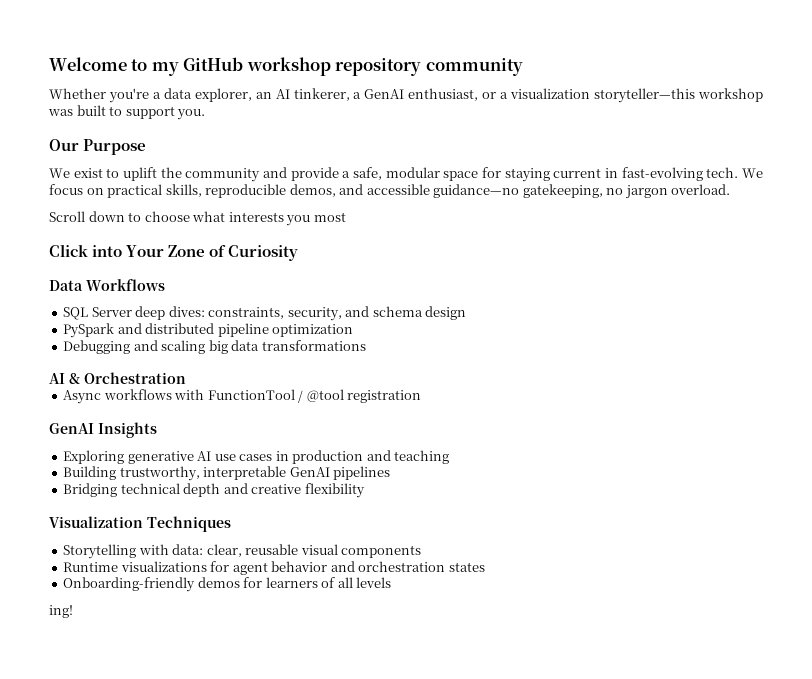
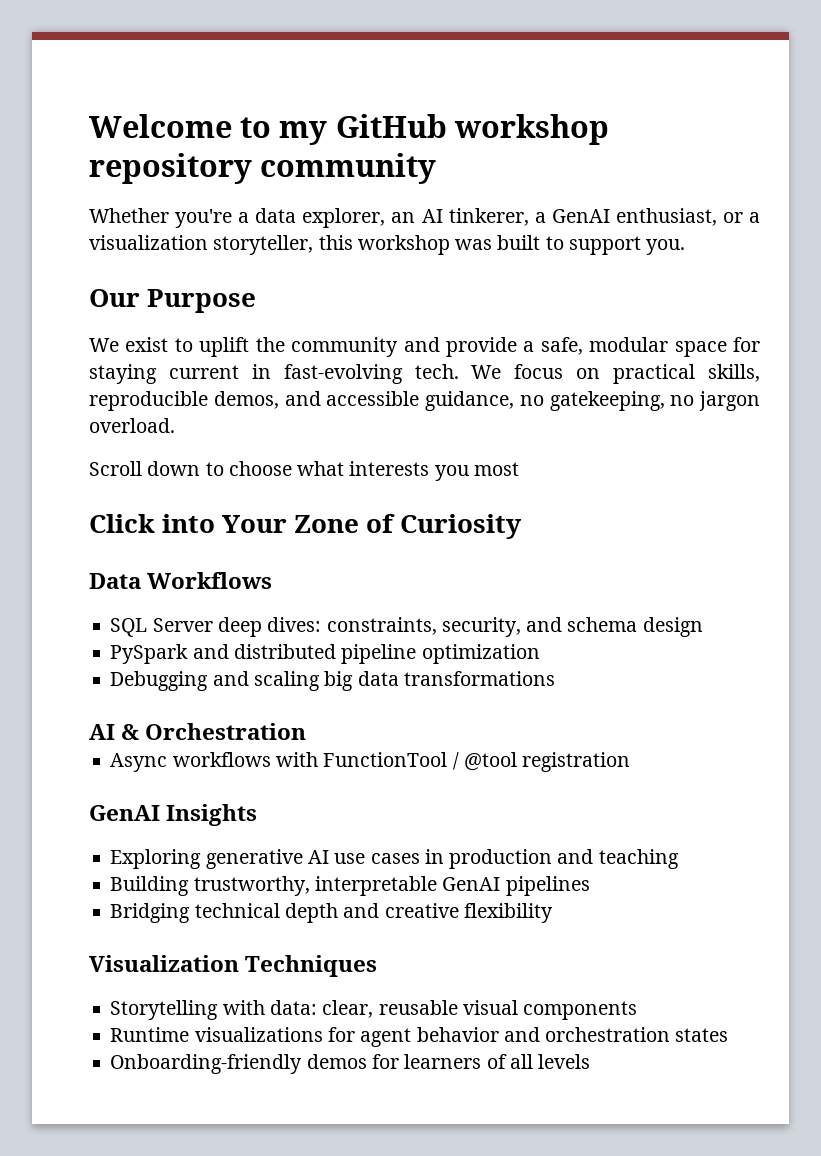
[594,88,696,103] storyteller—this -> [213,235,353,255] storyteller, this
[433,184,520,198] guidance—no -> [425,391,544,411] guidance, no
[49,605,73,618] // ing! -> (591, 1061) none

